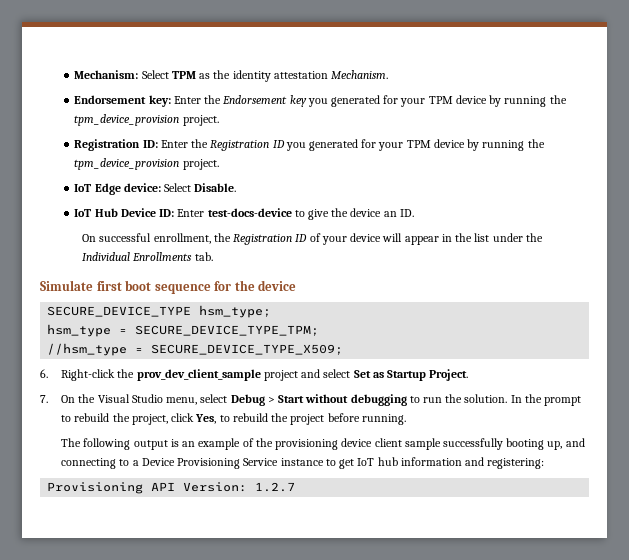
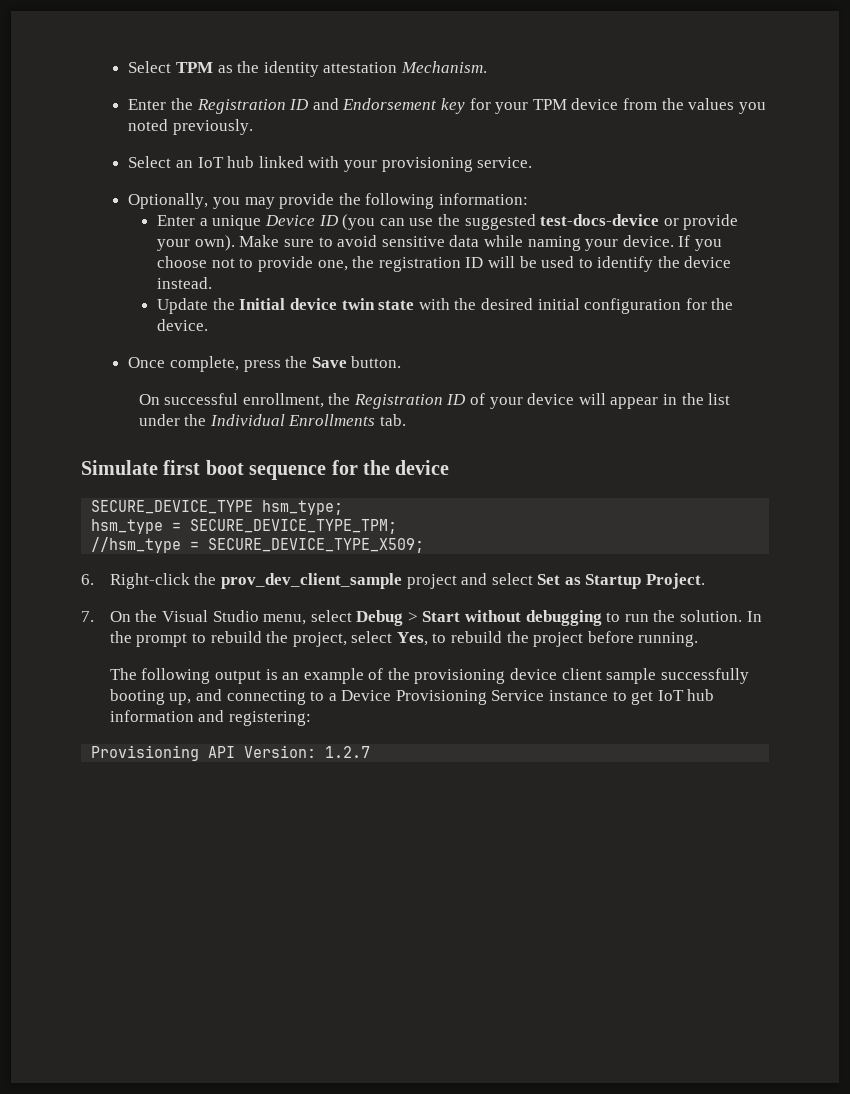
[74,70,139,79] Mechanism: -> (128, 67) none
[74,95,567,107] [74,114,219,126] [74,139,545,151] [74,158,219,170] [74,183,237,195] [74,208,414,220] Endorsement key: Enter the Endorsement key you generated for your TPM device by running the tpm_device_provision project. // Registration ID: Enter the Registration ID you generated for your TPM device by running the tpm_device_provision project. // IoT Edge device: Select Disable. // IoT Hub Device ID: Enter test-docs-device to give the device an ID. -> [128,98,766,114] [128,119,254,135] [128,156,533,172] [128,193,528,209] [157,214,739,230] [157,235,722,251] [157,256,732,272] [157,277,213,289] [157,298,734,314] [157,319,209,331] [128,356,402,372] Enter the Registration ID and Endorsement key for your TPM device from the values you noted previously. // Select an IoT hub linked with your provisioning service. // Optionally, you may provide the following information: // Enter a unique Device ID (you can use the suggested test-docs-device or provide your own). Make sure to avoid sensitive data while naming your device. If you choose not to provide one, the registration ID will be used to identify the device instead. // Update the Initial device twin state with the desired initial configuration for the device. // Once complete, press the Save button.
[171,413,195,422] click -> [351,631,393,643] select

